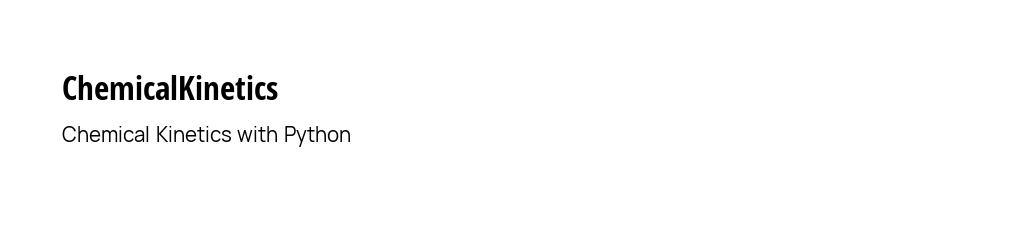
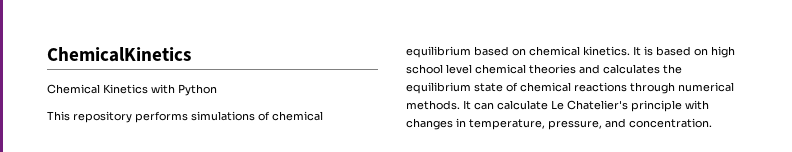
(351, 136) none -> [47,111,323,123] [406,46,735,58] [406,64,682,74] [406,82,734,94] [406,100,709,112] [406,118,712,130] // This repository performs simulations of chemical equilibrium based on chemical kinetics. It is based on high school level chemical theories and calculates the equilibrium state of chemical reactions through numerical methods. It can calculate Le Chatelier's principle with changes in temperature, pressure, and concentration.

